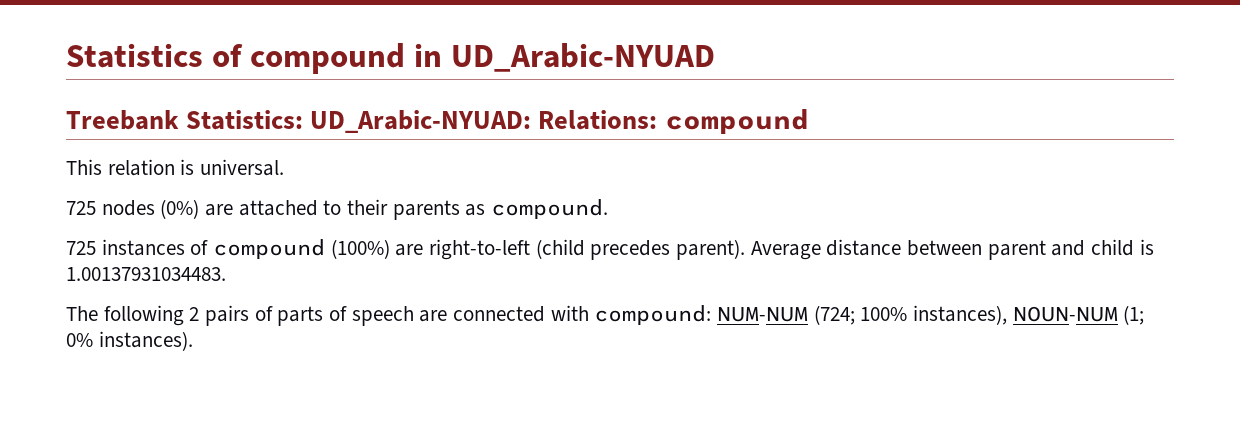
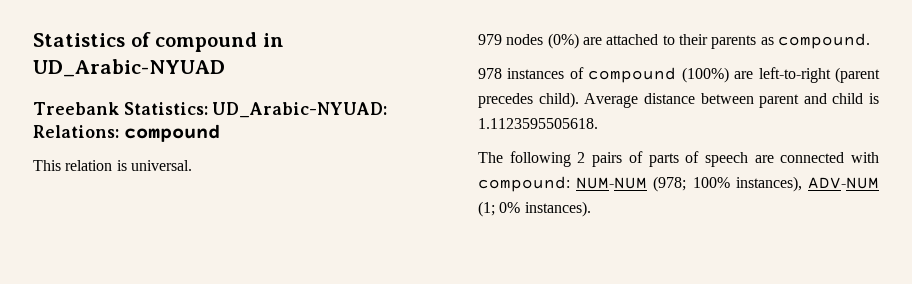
[66,201,96,215] 725 -> [478,34,502,45] 979
[66,241,96,255] 725 -> [478,68,502,79] 978
[429,239,746,260] right-to-left (child precedes parent). -> [758,67,880,83] [478,92,579,108] left-to-right (parent precedes child).
[66,267,226,281] 1.00137931034483. -> [478,118,598,129] 1.1123595505618.
[813,305,855,325] (724; -> [653,176,687,192] (978;
[1012,306,1118,322] NOUN-NUM -> [808,177,879,189] ADV-NUM

